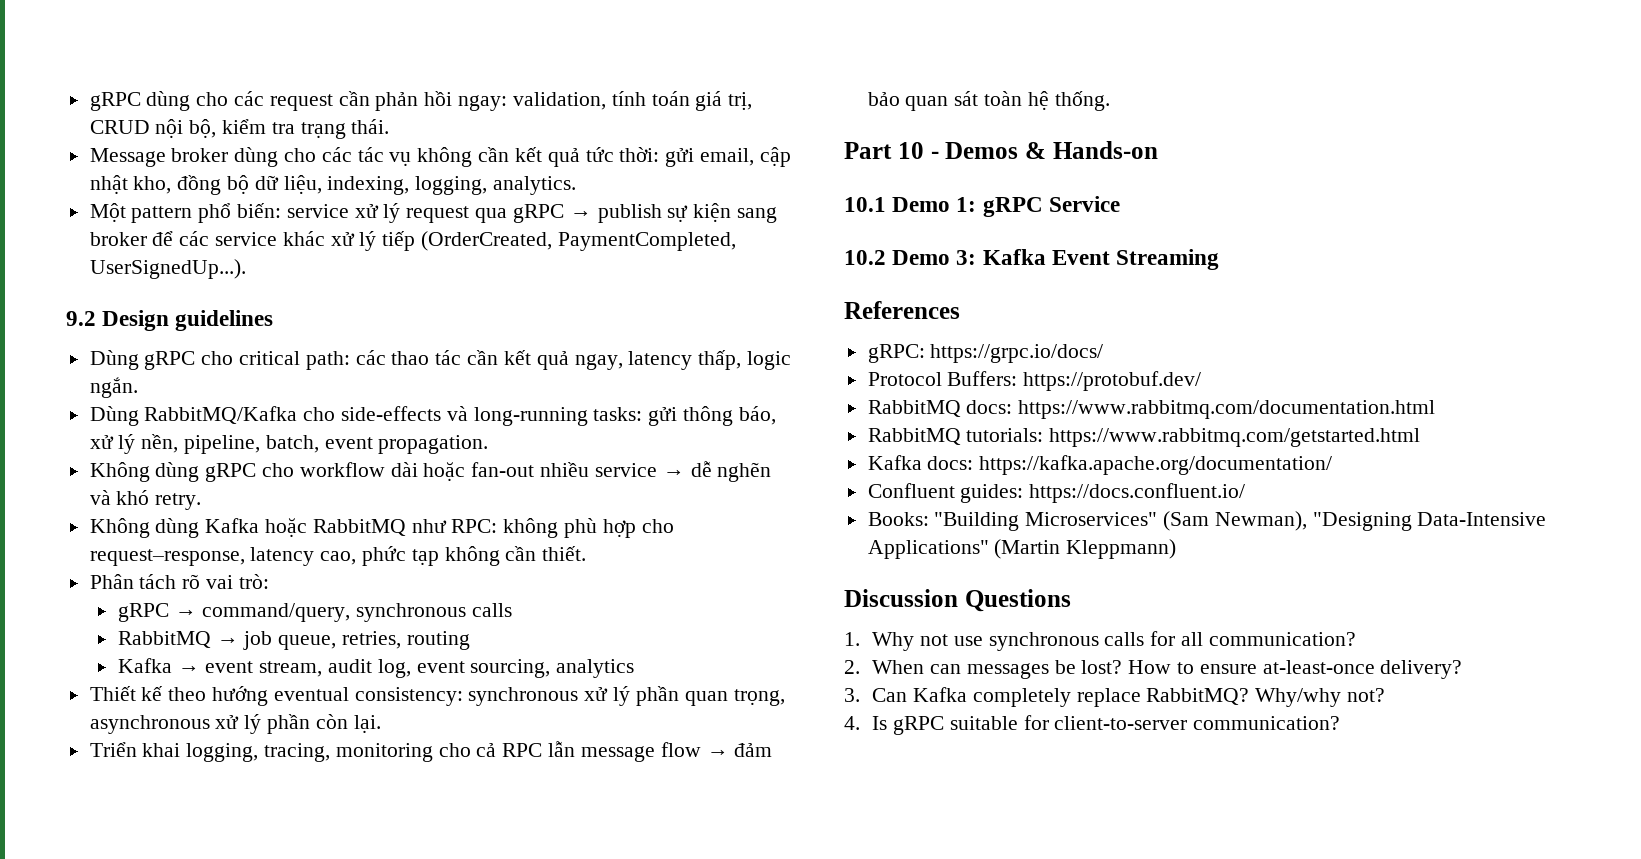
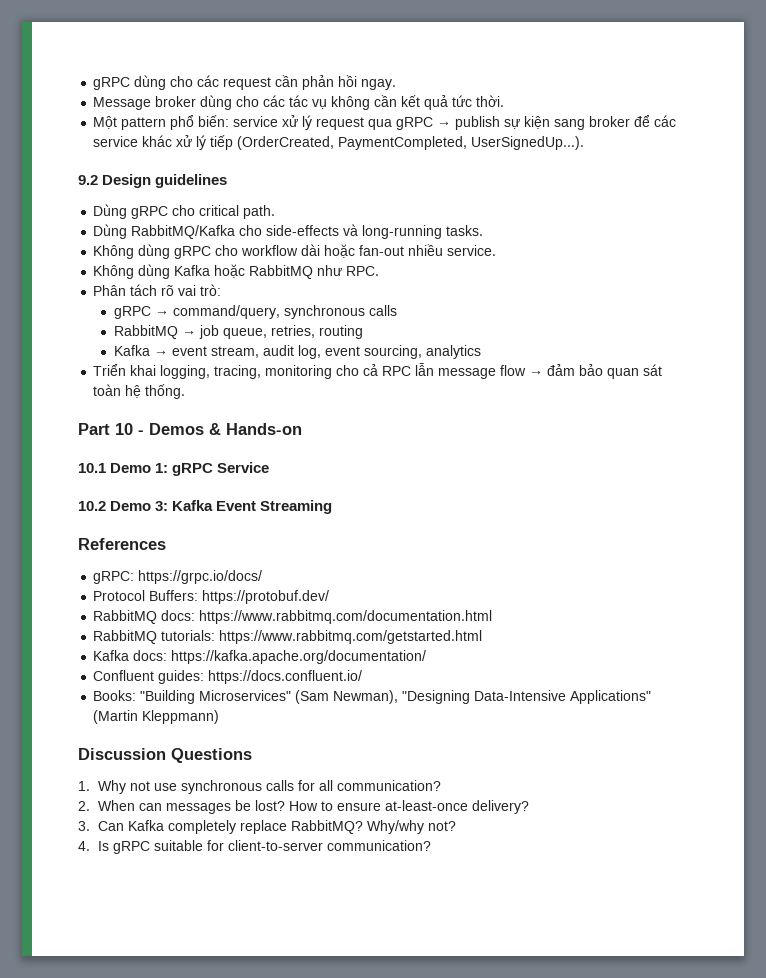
[458,91,753,111] [89,119,390,139] ngay: validation, tính toán giá trị, CRUD nội bộ, kiểm tra trạng thái. -> [361,79,397,90] ngay.
[619,147,791,167] [89,175,577,195] thời: gửi email, cập nhật kho, đồng bộ dữ liệu, indexing, logging, analytics. -> [476,95,505,107] thời.
[305,350,791,370] [89,377,138,398] path: các thao tác cần kết quả ngay, latency thấp, logic ngắn. -> [243,205,276,219] path.
[593,406,776,426] [89,434,489,454] tasks: gửi thông báo, xử lý nền, pipeline, batch, event propagation. -> [446,225,484,236] tasks.
[594,461,772,482] [89,490,202,510] service → dễ nghẽn và khó retry. -> [447,245,497,256] service.
[451,518,674,538] [89,546,587,566] RPC: không phù hợp cho request–response, latency cao, phức tạp không cần thiết. -> [346,266,380,276] RPC.
[89,686,785,706] [89,714,381,734] // Thiết kế theo hướng eventual consistency: synchronous xử lý phần quan trọng, asynchronous xử lý phần còn lại. -> (481, 352) none

